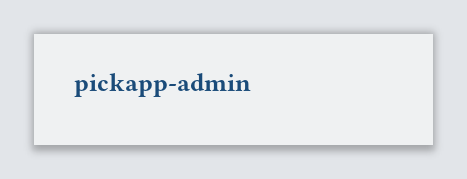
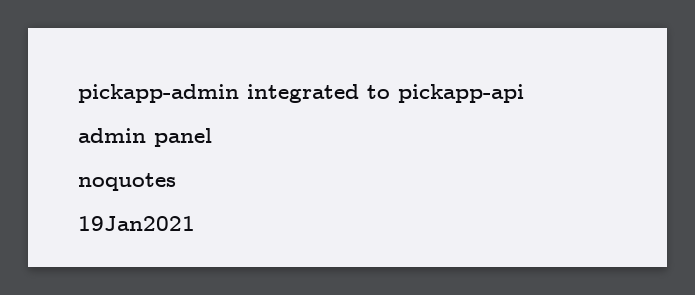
(251, 85) none -> [247,84,524,103] [78,128,212,147] [78,173,176,191] [78,216,195,231] integrated to pickapp-api // admin panel // noquotes // 19Jan2021

